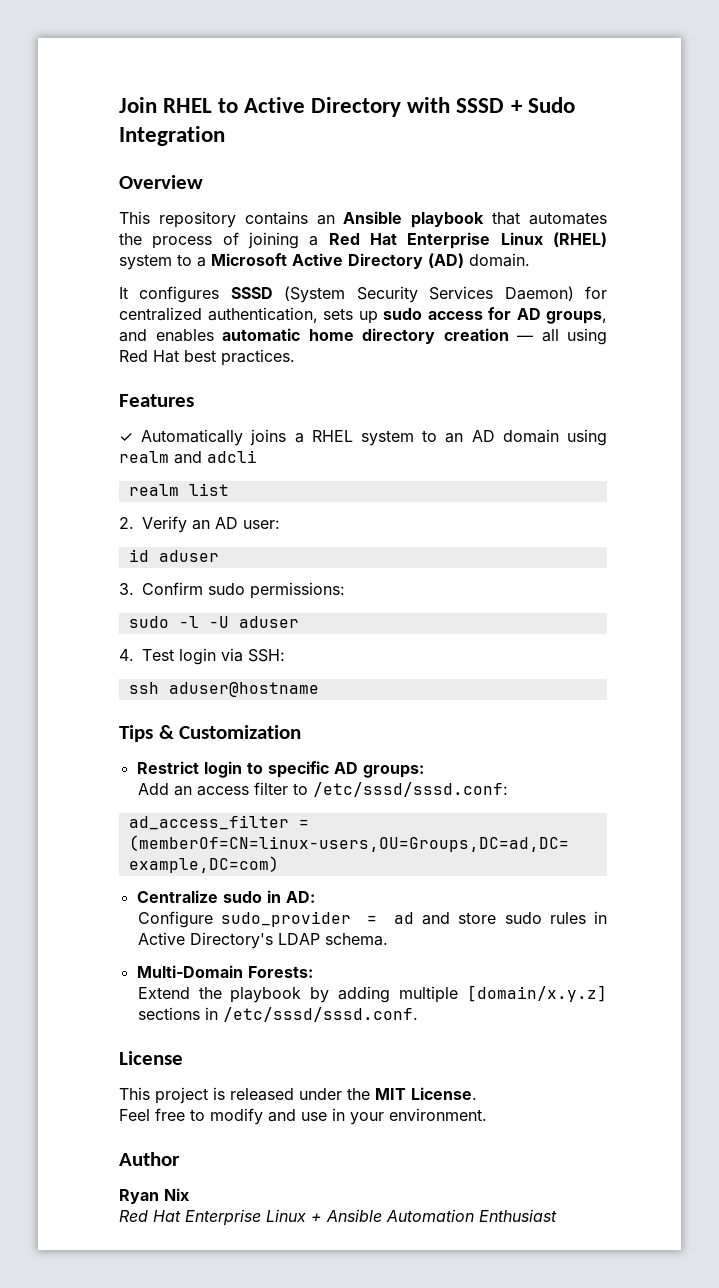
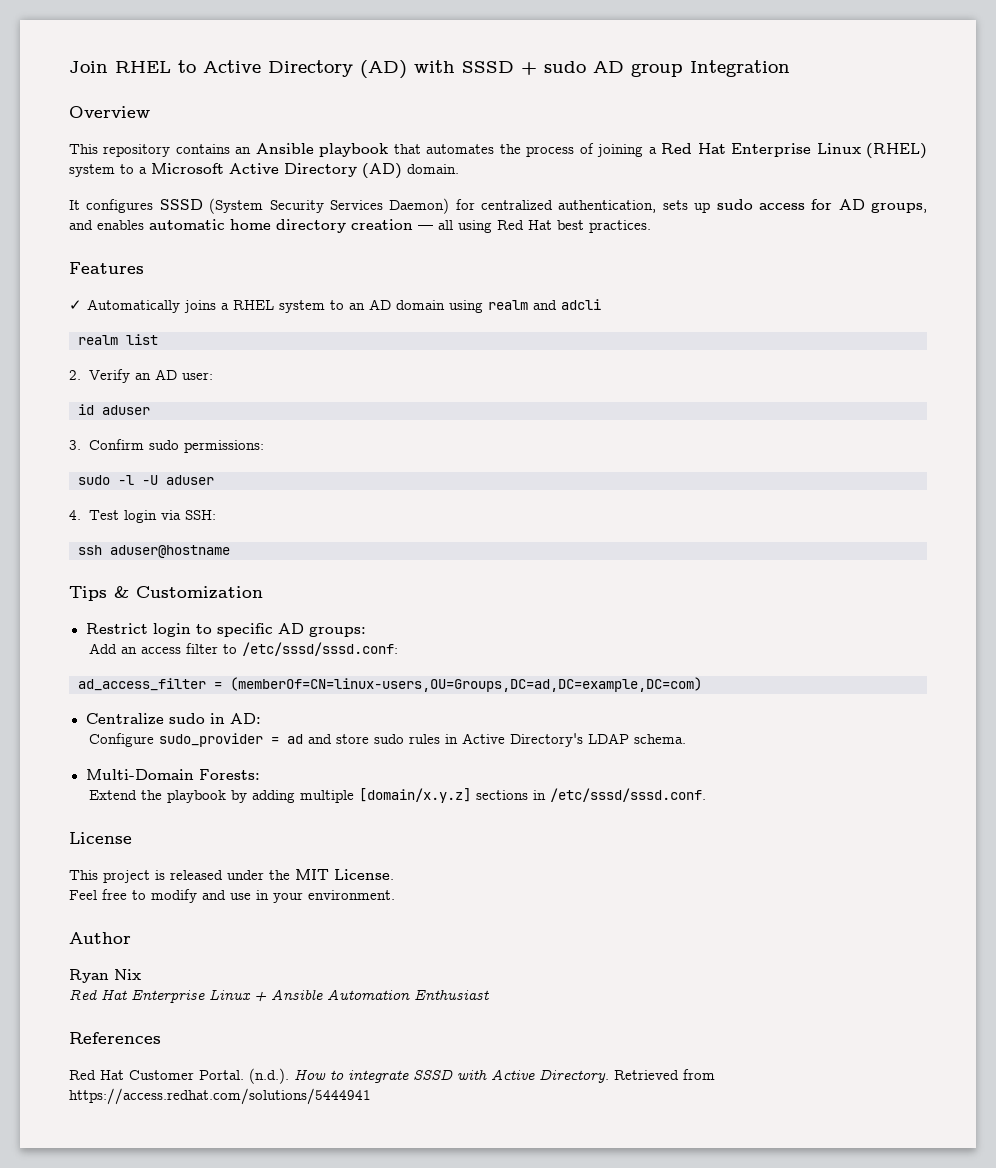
(402, 107) none -> [360,60,407,79] (AD)
[527,97,575,113] Sudo -> [544,61,683,77] sudo AD group
(557, 1215) none -> [69,1032,161,1044] [69,1068,715,1084] [69,1088,371,1105] // References // Red Hat Customer Portal. (n.d.). How to integrate SSSD with Active Directory. Retrieved from https://access.redhat.com/solutions/5444941

